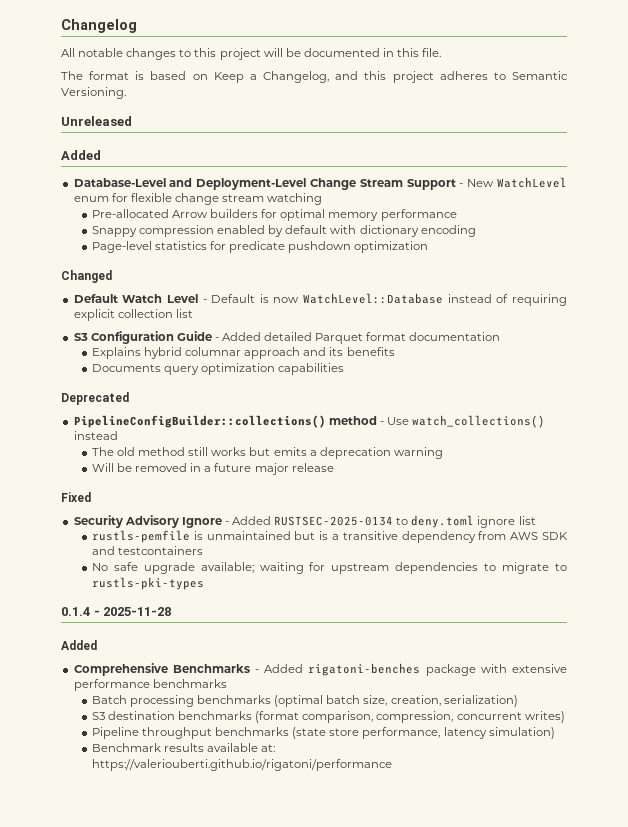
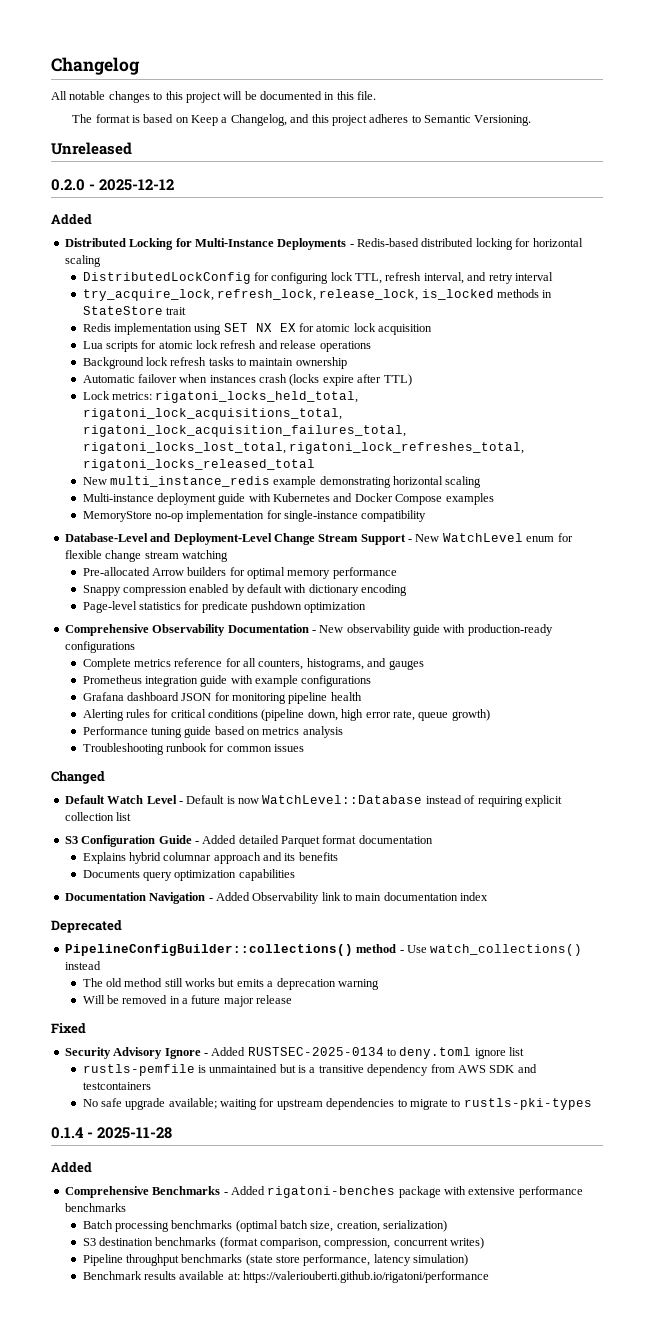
[61,150,101,160] Added -> [51,179,175,191] [51,214,92,225] [64,238,583,250] [64,255,101,267] [82,272,553,284] [82,289,553,301] [82,306,186,315] [82,323,433,335] [82,340,371,352] [82,357,347,369] [82,374,412,386] [82,391,359,403] [82,408,342,420] [82,425,406,437] [82,442,524,454] [82,459,315,471] [82,476,482,488] [82,493,494,505] [82,510,427,522] 0.2.0 - 2025-12-12 // Added // Distributed Locking for Multi-Instance Deployments - Redis-based distributed locking for horizontal scaling // DistributedLockConfig for configuring lock TTL, refresh interval, and retry interval // try_acquire_lock, refresh_lock, release_lock, is_locked methods in StateStore trait // Redis implementation using SET NX EX for atomic lock acquisition // Lua scripts for atomic lock refresh and release operations // Background lock refresh tasks to maintain ownership // Automatic failover when instances crash (locks expire after TTL) // Lock metrics: rigatoni_locks_held_total, rigatoni_lock_acquisitions_total, rigatoni_lock_acquisition_failures_total, rigatoni_locks_lost_total, rigatoni_lock_refreshes_total, rigatoni_locks_released_total // New multi_instance_redis example demonstrating horizontal scaling // Multi-instance deployment guide with Kubernetes and Docker Compose examples // MemoryStore no-op implementation for single-instance compatibility
(429, 247) none -> [64,624,553,636] [64,641,135,653] [82,658,424,670] [82,675,372,687] [82,692,362,704] [82,709,490,721] [82,726,343,738] [82,743,305,755] // Comprehensive Observability Documentation - New observability guide with production-ready configurations // Complete metrics reference for all counters, histograms, and gauges // Prometheus integration guide with example configurations // Grafana dashboard JSON for monitoring pipeline health // Alerting rules for critical conditions (pipeline down, high error rate, queue growth) // Performance tuning guide based on metrics analysis // Troubleshooting runbook for common issues
(345, 369) none -> [64,892,489,904] // Documentation Navigation - Added Observability link to main documentation index

